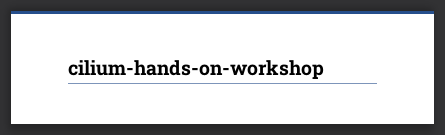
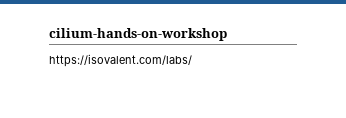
(324, 69) none -> [49,54,192,67] // https://isovalent.com/labs/

